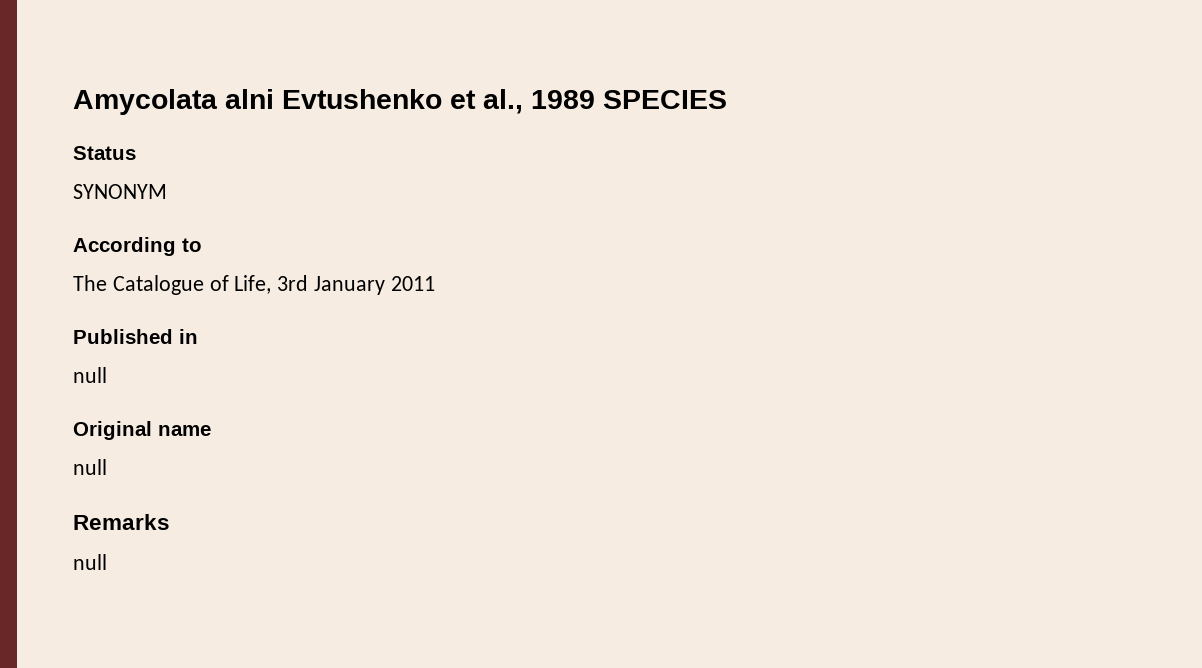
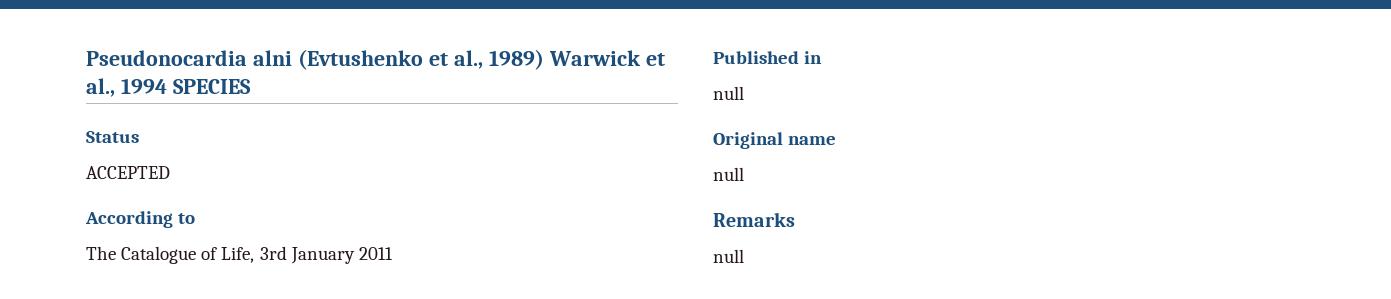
[73,89,595,115] Amycolata alni Evtushenko et al., 1989 -> [86,49,665,70] [86,78,167,97] Pseudonocardia alni (Evtushenko et al., 1989) Warwick et al., 1994
[73,184,167,199] SYNONYM -> [86,166,170,179] ACCEPTED

